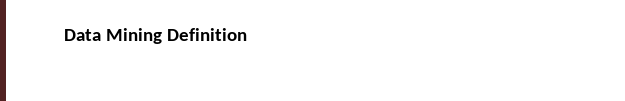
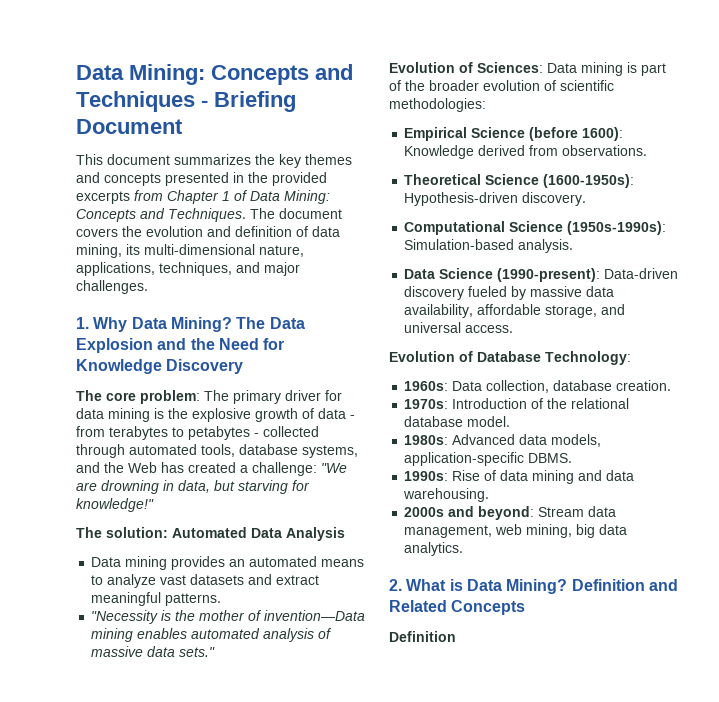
[64,28,162,44] Data Mining -> [76,64,353,85] [76,91,296,112] [76,119,183,134] [76,154,352,168] [76,172,327,186] [76,190,330,204] [76,208,342,222] [76,226,340,237] [76,244,304,258] [76,262,300,276] [76,280,148,294] [76,317,305,332] [76,338,285,353] [76,359,244,374] [76,390,342,404] [76,408,355,422] [76,426,319,440] [76,444,358,458] [76,462,347,476] [76,480,310,494] [76,498,154,512] [76,527,345,541] [91,556,365,570] [91,574,320,588] [91,592,222,606] [91,610,366,624] [91,628,333,642] [91,646,216,657] [389,62,666,76] [389,80,614,91] [389,98,486,112] [404,127,624,141] [404,145,648,159] [404,174,635,188] [404,192,587,206] [404,221,667,235] [404,239,574,253] [404,268,679,282] [404,286,615,300] [404,304,626,318] [404,322,514,333] [389,351,631,365] [404,380,672,393] [404,398,630,409] [404,416,511,427] [404,434,602,447] [404,452,573,466] [404,470,635,484] [403,488,490,502] [404,506,617,520] [404,524,628,538] [404,542,464,556] [389,579,678,594] [389,600,526,615] Data Mining: Concepts and Techniques - Briefing Document // This document summarizes the key themes and concepts presented in the provided excerpts from Chapter 1 of Data Mining: Concepts and Techniques. The document covers the evolution and definition of data mining, its multi-dimensional nature, applications, techniques, and major challenges. // 1. Why Data Mining? The Data Explosion and the Need for Knowledge Discovery // The core problem: The primary driver for data mining is the explosive growth of data - from terabytes to petabytes - collected through automated tools, database systems, and the Web has created a challenge: "We are drowning in data, but starving for knowledge!" // The solution: Automated Data Analysis // Data mining provides an automated means to analyze vast datasets and extract meaningful patterns. // "Necessity is the mother of invention—Data mining enables automated analysis of massive data sets." // Evolution of Sciences: Data mining is part of the broader evolution of scientific methodologies: // Empirical Science (before 1600): Knowledge derived from observations. // Theoretical Science (1600-1950s): Hypothesis-driven discovery. // Computational Science (1950s-1990s): Simulation-based analysis. // Data Science (1990-present): Data-driven discovery fueled by massive data availability, affordable storage, and universal access. // Evolution of Database Technology: // 1960s: Data collection, database creation. // 1970s: Introduction of the relational database model. // 1980s: Advanced data models, application-specific DBMS. // 1990s: Rise of data mining and data warehousing. // 2000s and beyond: Stream data management, web mining, big data analytics. // 2. What is Data Mining? Definition and Related Concepts //

